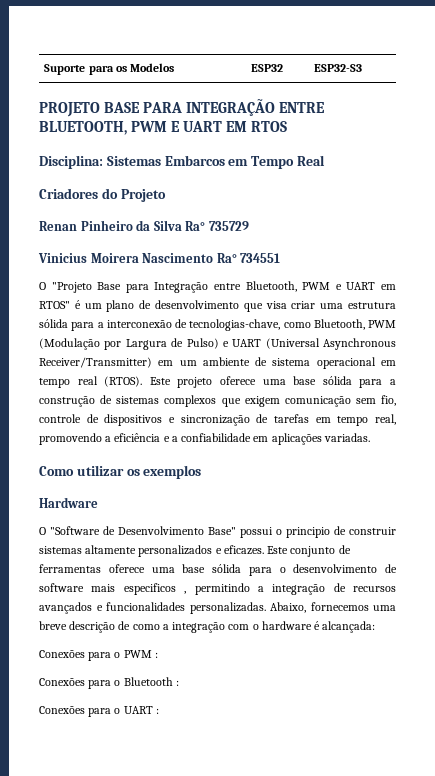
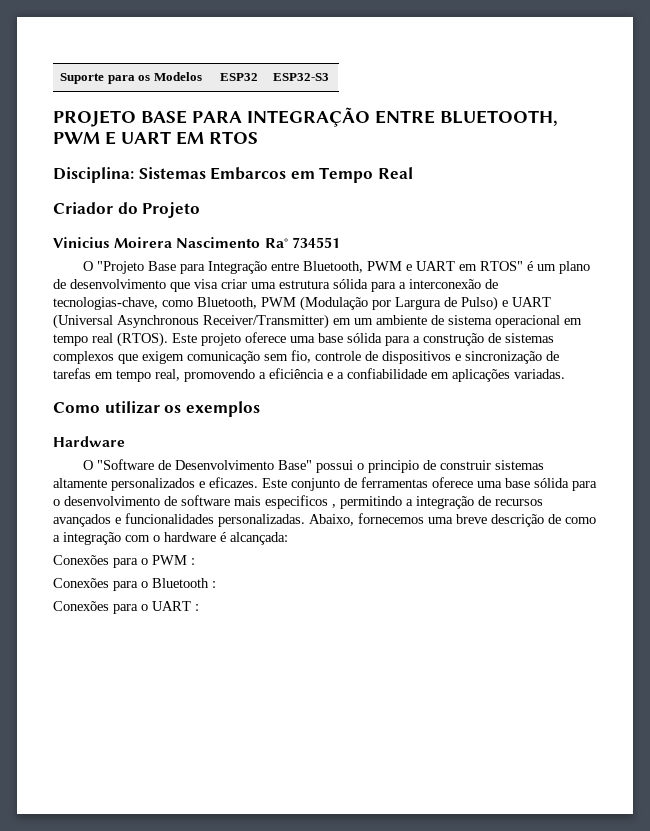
[39,188,98,199] Criadores -> [53,202,113,214] Criador
[39,220,249,231] // Renan Pinheiro da Silva Ra° 735729 -> (201, 210) none

